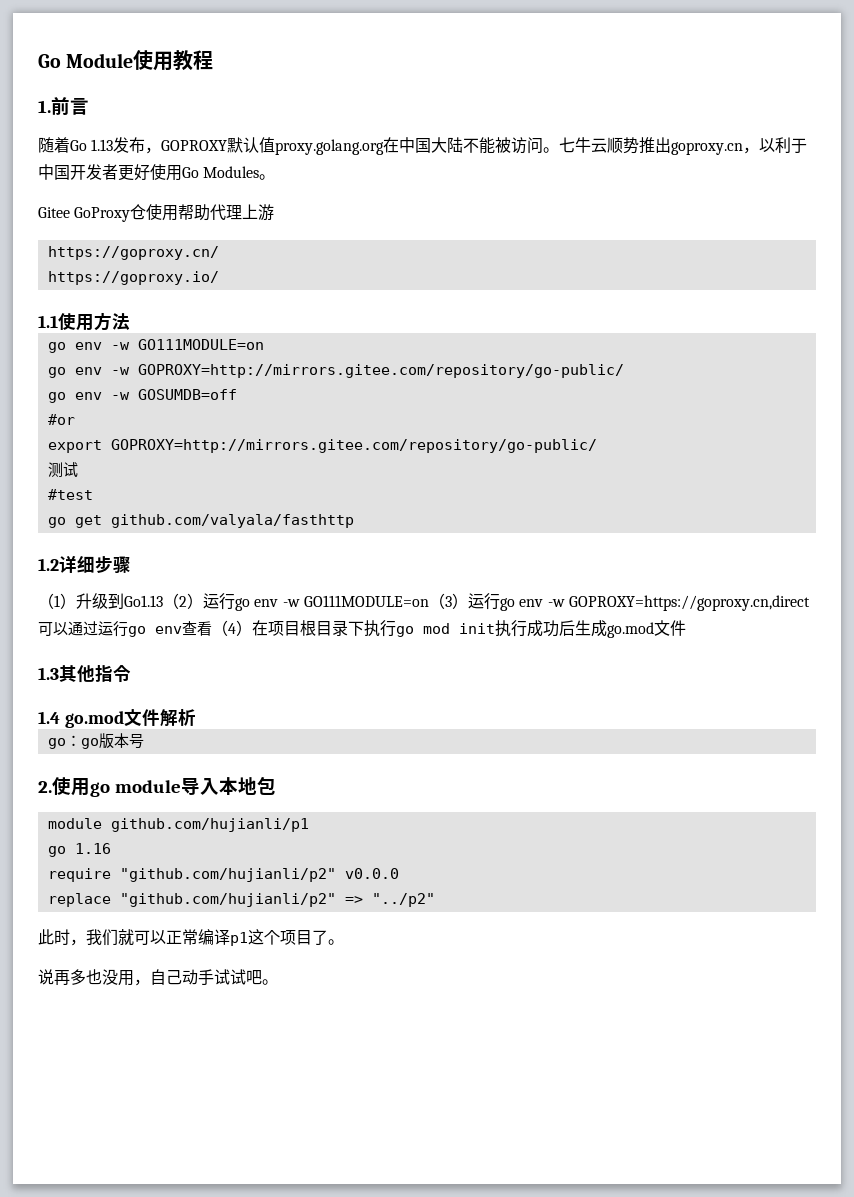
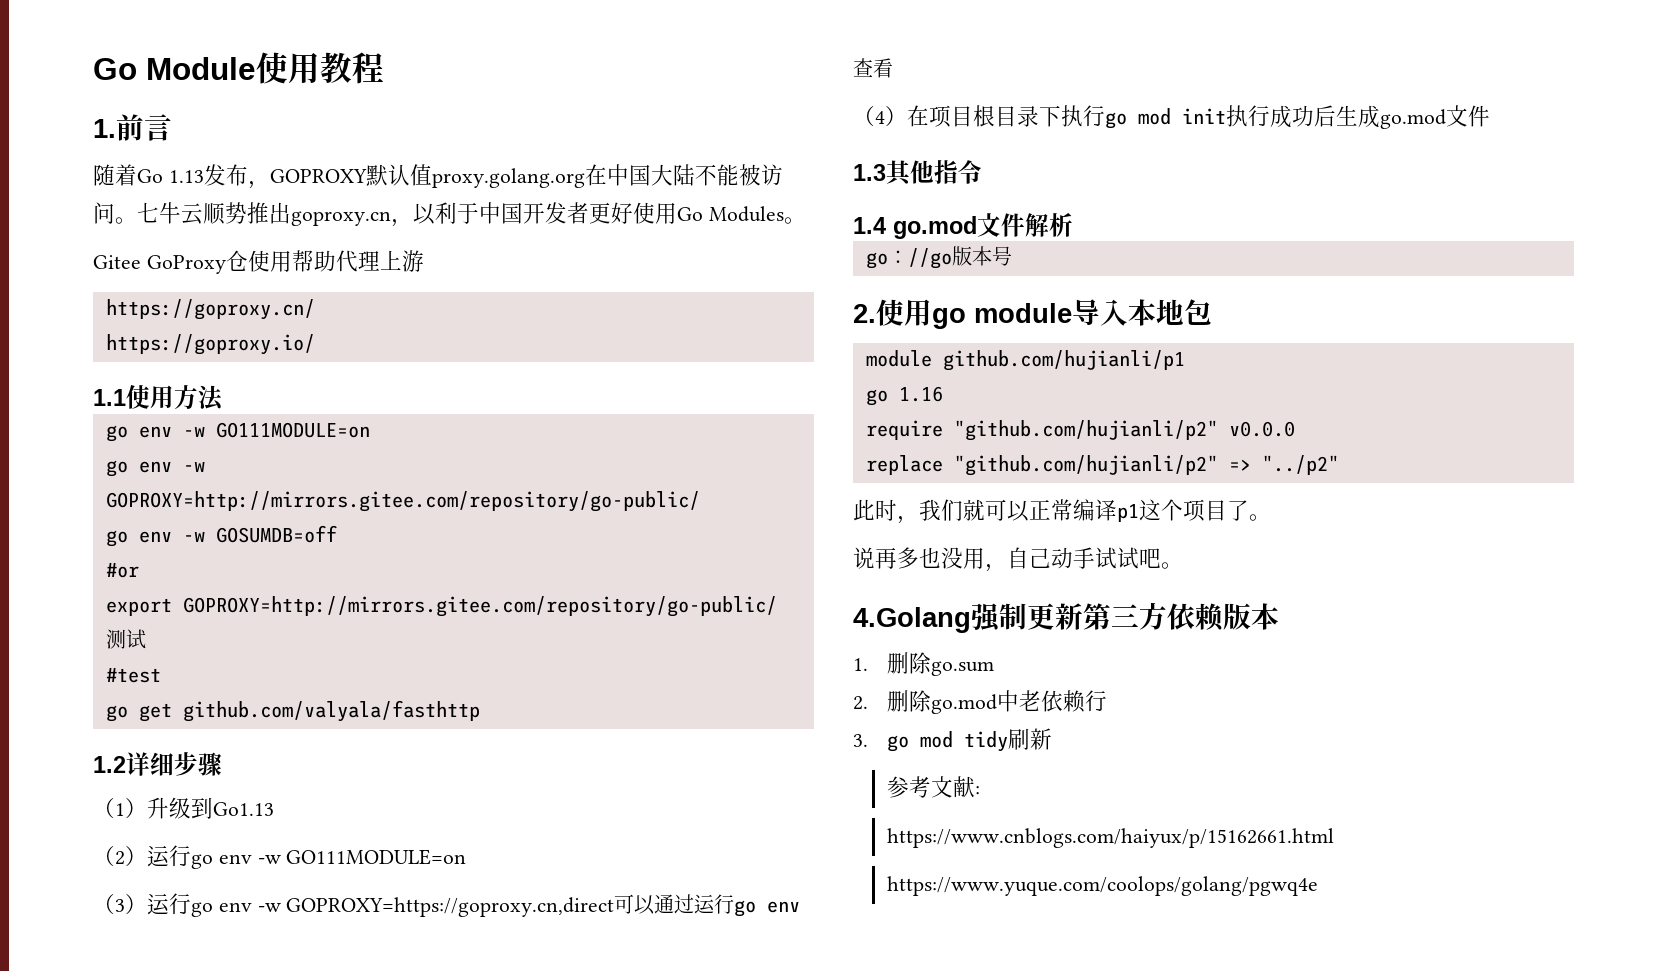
(163, 601) none -> (274, 809) //
(429, 601) none -> (467, 857) //
(212, 628) none -> (893, 68) //
[80,738,99,749] go -> [907,248,952,269] //go
(278, 982) none -> [853,602,1279,633] [853,652,995,676] [853,690,1108,714] [853,728,1053,752] [887,776,981,798] [887,828,1335,848] [887,876,1319,896] // 4.Golang强制更新第三方依赖版本 // 1.删除go.sum // 2.删除go.mod中老依赖行 // 3. go mod tidy刷新 // 参考文献: // https://www.cnblogs.com/haiyux/p/15162661.html // https://www.yuque.com/coolops/golang/pgwq4e

